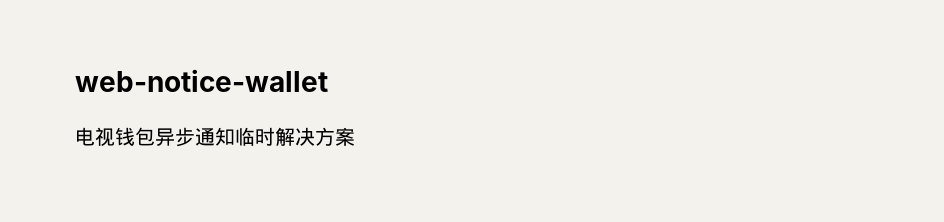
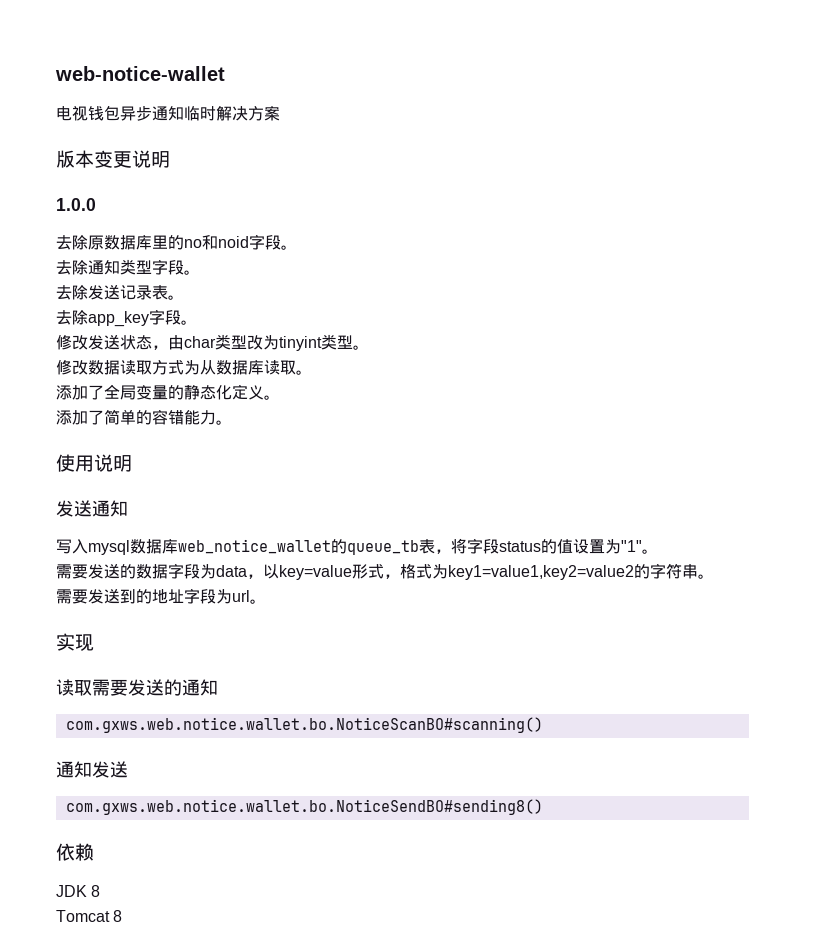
(355, 136) none -> [56,150,170,168] [56,198,96,211] [56,234,297,250] [56,259,200,275] [56,284,184,300] [56,309,197,327] [56,334,369,351] [56,359,312,375] [56,384,280,400] [56,409,232,425] [56,454,132,472] [56,500,128,517] [56,538,658,555] [56,563,714,580] [56,588,266,604] [56,633,94,651] [56,679,218,696] [65,717,543,733] [56,761,128,778] [65,799,543,815] [56,843,94,861] [56,885,101,897] [56,910,123,922] // 版本变更说明 // 1.0.0 // 去除原数据库里的no和noid字段。 // 去除通知类型字段。 // 去除发送记录表。 // 去除app_key字段。 // 修改发送状态，由char类型改为tinyint类型。 // 修改数据读取方式为从数据库读取。 // 添加了全局变量的静态化定义。 // 添加了简单的容错能力。 // 使用说明 // 发送通知 // 写入mysql数据库web_notice_wallet的queue_tb表，将字段status的值设置为"1"。 // 需要发送的数据字段为data，以key=value形式，格式为key1=value1,key2=value2的字符串。 // 需要发送到的地址字段为url。 // 实现 // 读取需要发送的通知 // com.gxws.web.notice.wallet.bo.NoticeScanBO#scanning() // 通知发送 // com.gxws.web.notice.wallet.bo.NoticeSendBO#sending8() // 依赖 // JDK 8 // Tomcat 8

